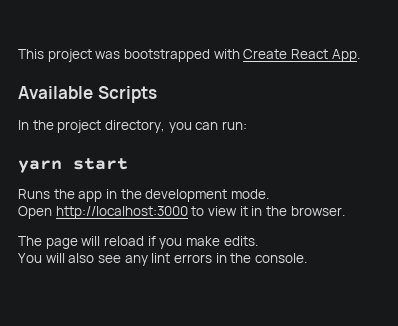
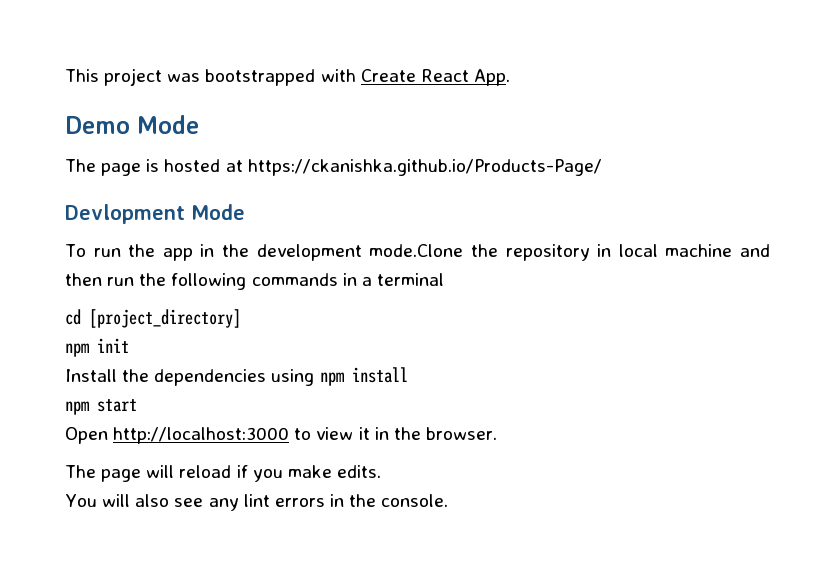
[18,86,157,103] [18,120,247,133] [18,158,128,173] [18,189,50,199] Available Scripts // In the project directory, you can run: // yarn start // Runs -> [65,115,199,134] [65,159,602,176] [65,204,245,224] [65,244,121,257] Demo Mode // The page is hosted at https://ckanishka.github.io/Products-Page/ // Devlopment Mode // To run
[230,189,269,199] mode. -> [369,244,770,261] [65,273,444,290] [65,309,241,328] [65,338,129,357] [65,367,408,386] [65,399,137,415] mode.Clone the repository in local machine and then run the following commands in a terminal // cd [project_directory] // npm init // Install the dependencies using npm install // npm start

